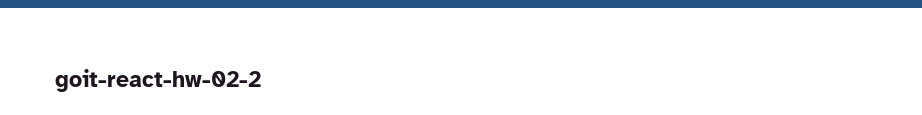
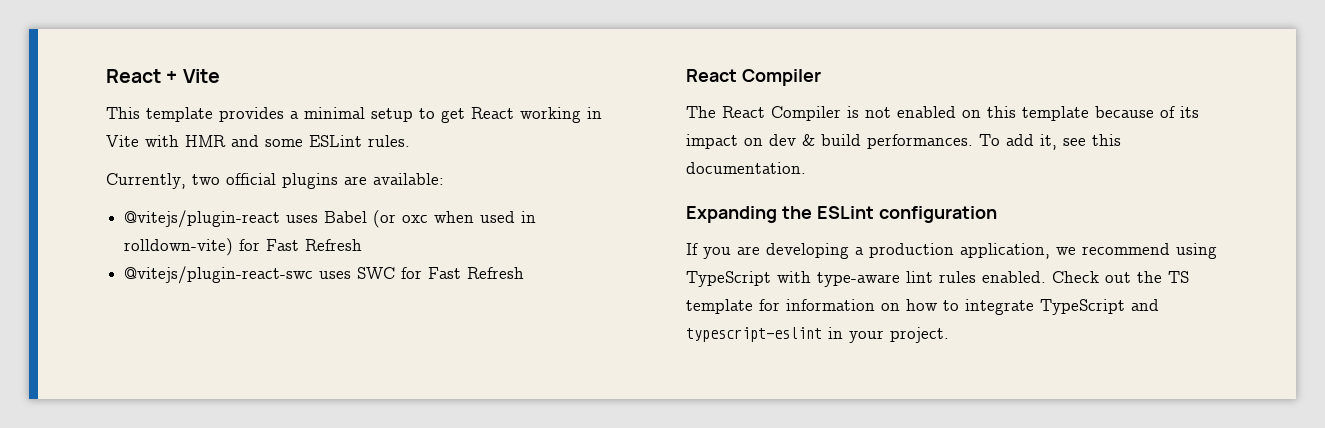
[55,69,261,92] goit-react-hw-02-2 -> [106,69,220,83] [106,107,602,123] [106,135,410,147] [106,173,444,189] [124,210,537,228] [124,238,363,256] [124,266,525,284] [686,69,821,86] [686,106,1199,121] [686,134,1121,150] [686,162,806,174] [686,206,997,223] [686,243,1217,259] [686,271,1189,287] [686,299,1159,315] [686,327,949,343] React + Vite // This template provides a minimal setup to get React working in Vite with HMR and some ESLint rules. // Currently, two official plugins are available: // @vitejs/plugin-react uses Babel (or oxc when used in rolldown-vite) for Fast Refresh // @vitejs/plugin-react-swc uses SWC for Fast Refresh // React Compiler // The React Compiler is not enabled on this template because of its impact on dev & build performances. To add it, see this documentation. // Expanding the ESLint configuration // If you are developing a production application, we recommend using TypeScript with type-aware lint rules enabled. Check out the TS template for information on how to integrate TypeScript and typescript-eslint in your project.

